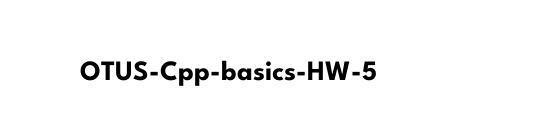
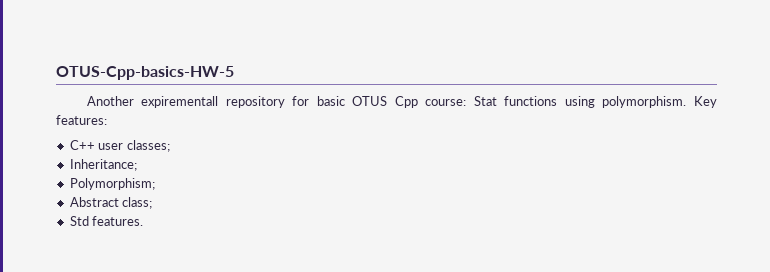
(377, 73) none -> [86,96,718,108] [56,115,107,125] [69,140,170,152] [69,159,137,171] [69,178,155,190] [69,197,153,209] [69,216,144,226] // Another expirementall repository for basic OTUS Cpp course: Stat functions using polymorphism. Key features: // C++ user classes; // Inheritance; // Polymorphism; // Abstract class; // Std features.

